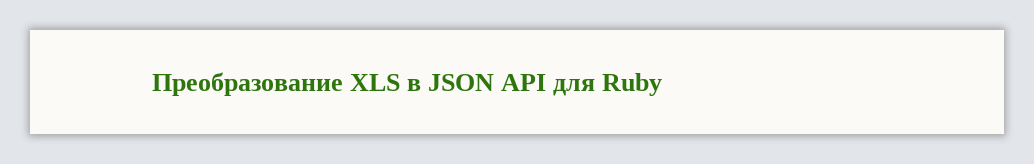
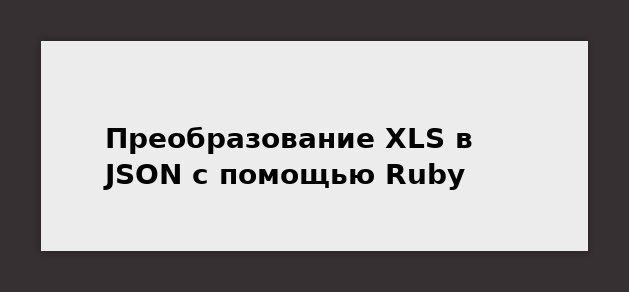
[501,74,596,96] API для -> [192,169,375,188] с помощью

